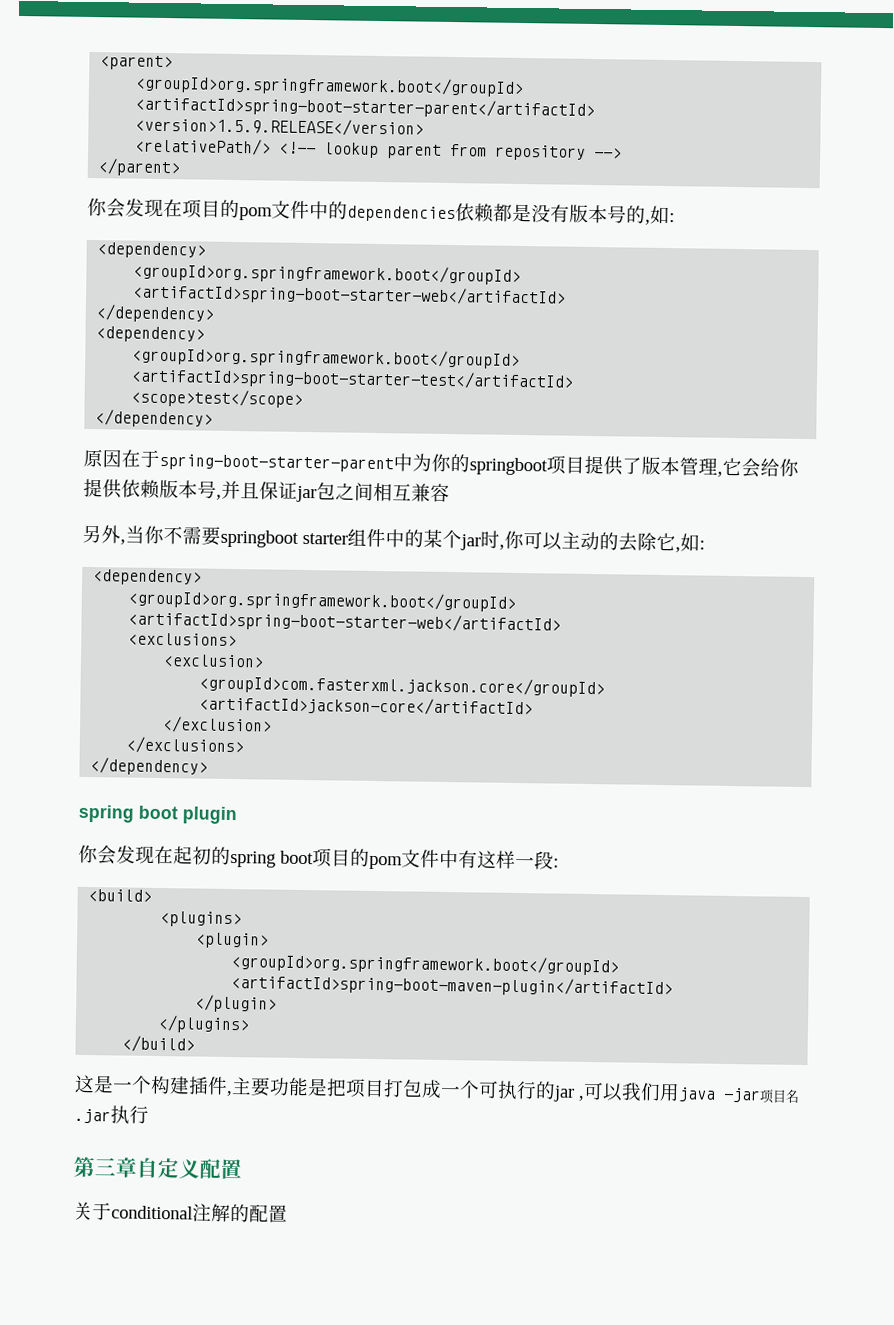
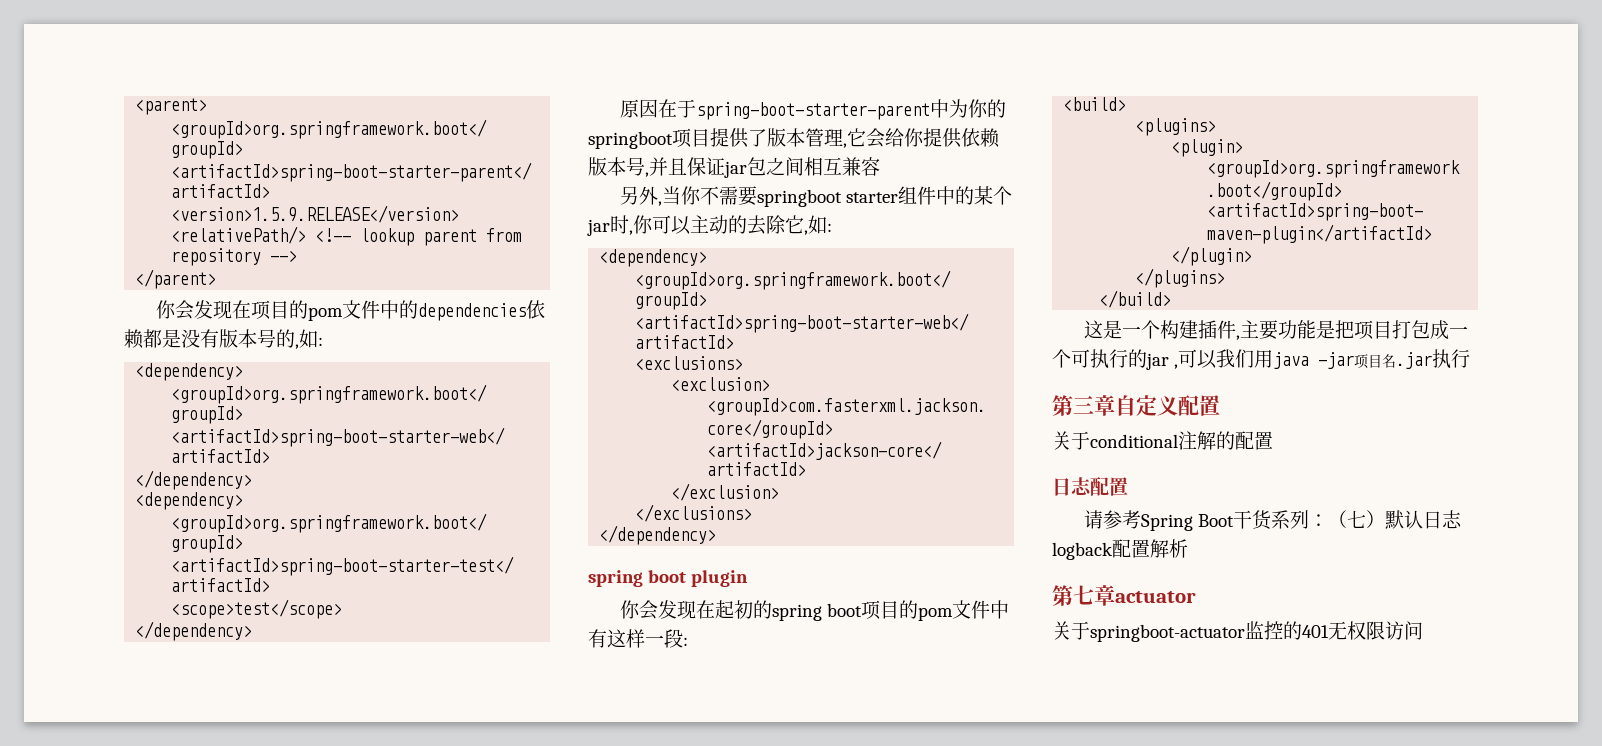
(288, 1213) none -> [1052,477,1128,496] [1083,510,1462,531] [1052,539,1188,560] [1052,585,1196,606] [1052,621,1423,642] // 日志配置 // 请参考Spring Boot干货系列：（七）默认日志logback配置解析 // 第七章actuator // 关于springboot-actuator监控的401无权限访问

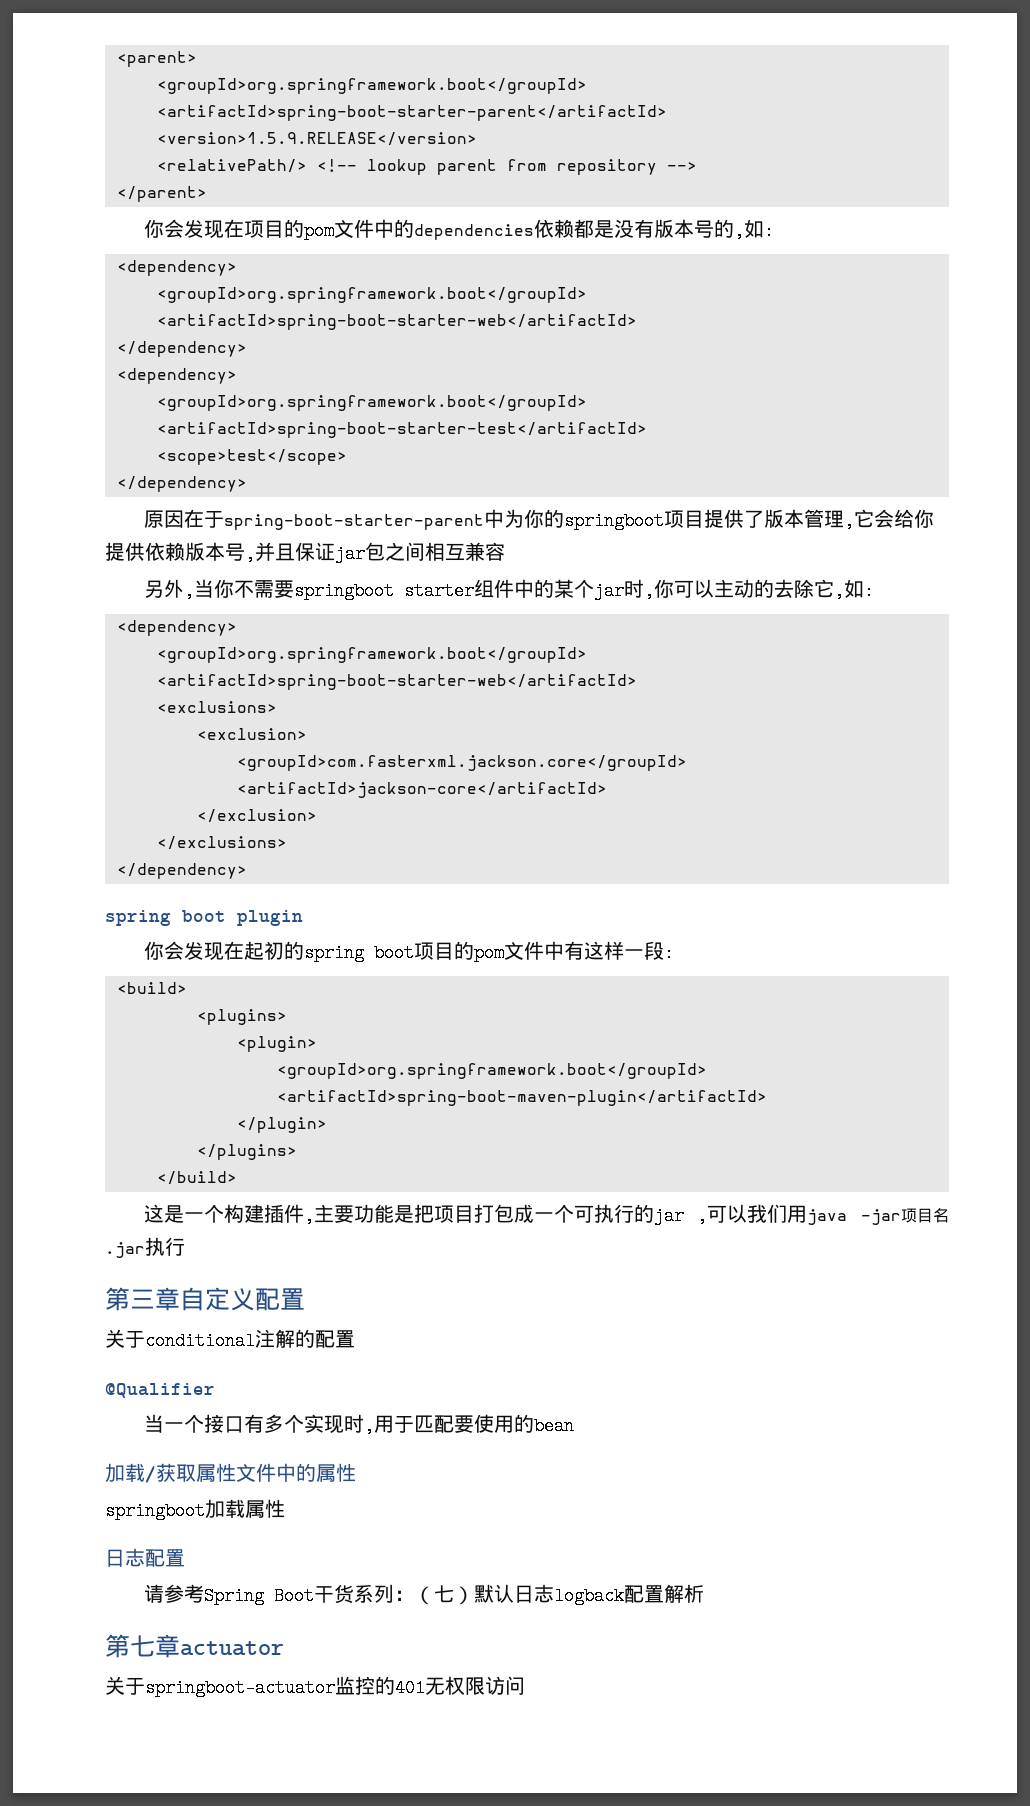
(1273, 440) none -> [105,1383,215,1398] [143,1414,574,1435] [105,1463,356,1483] [105,1499,285,1520] // @Qualifier // 当一个接口有多个实现时,用于匹配要使用的bean // 加载/获取属性文件中的属性 // springboot加载属性

